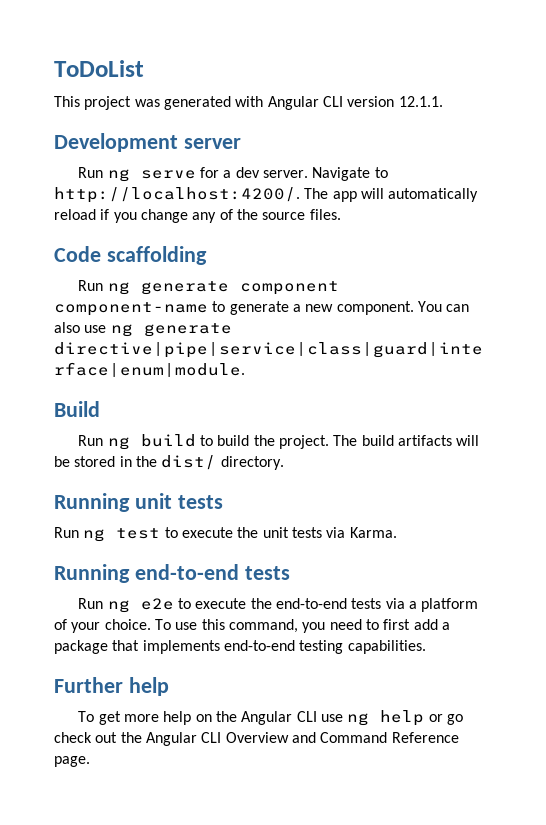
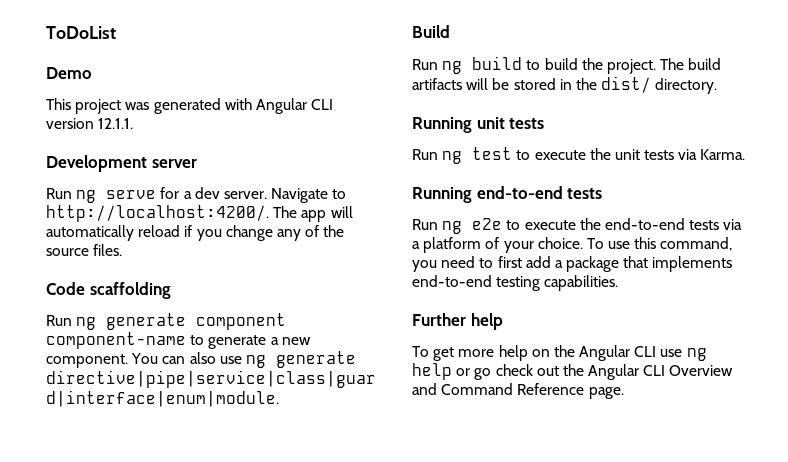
(144, 68) none -> [46,67,92,79] // Demo

